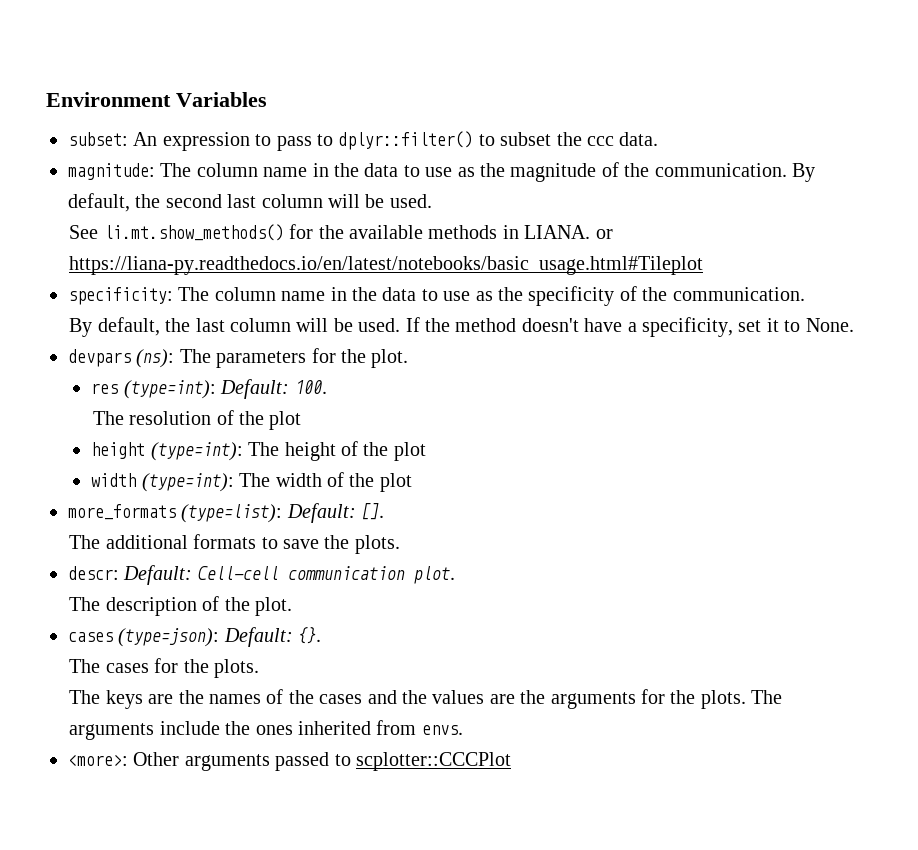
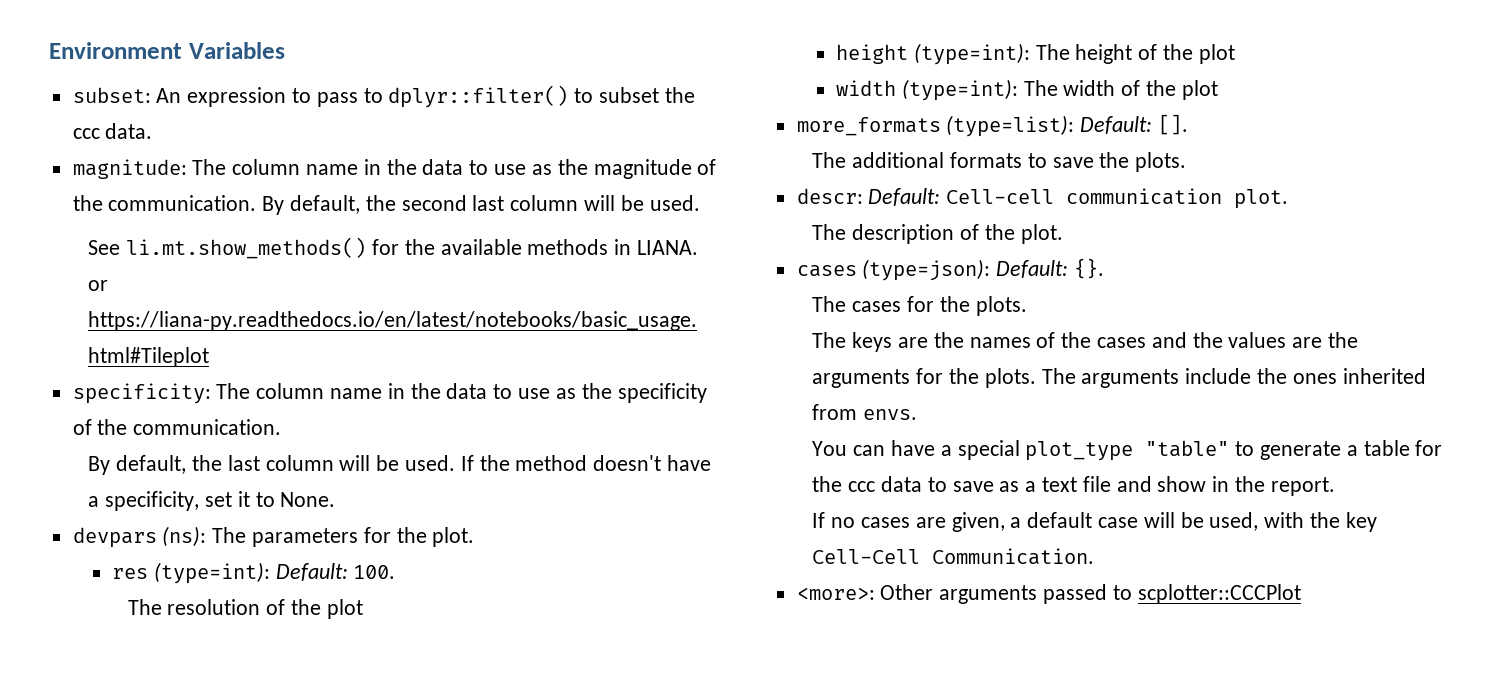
(463, 730) none -> [812,440,1443,461] [812,476,1335,496] [812,512,1377,532] [812,548,1095,565] // You can have a special plot_type "table" to generate a table for the ccc data to save as a text file and show in the report. // If no cases are given, a default case will be used, with the key Cell-Cell Communication.

